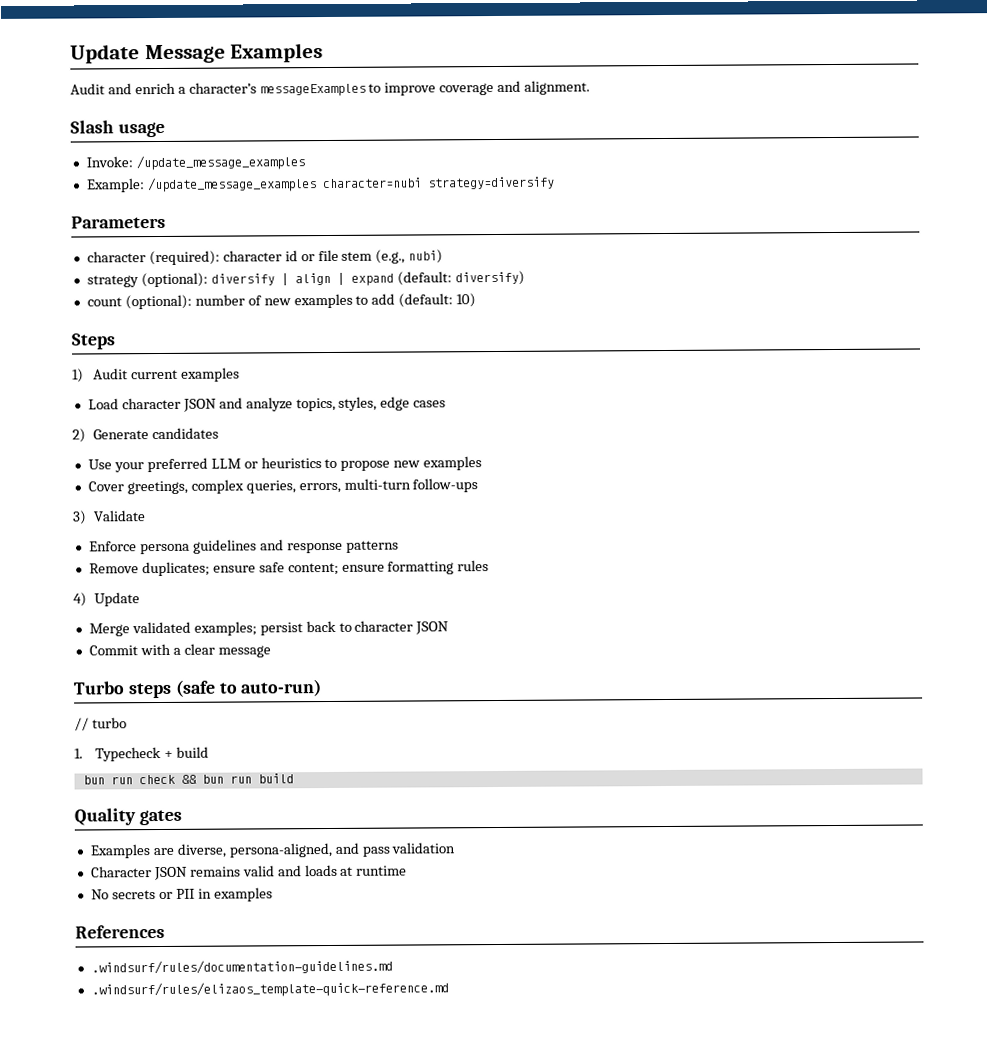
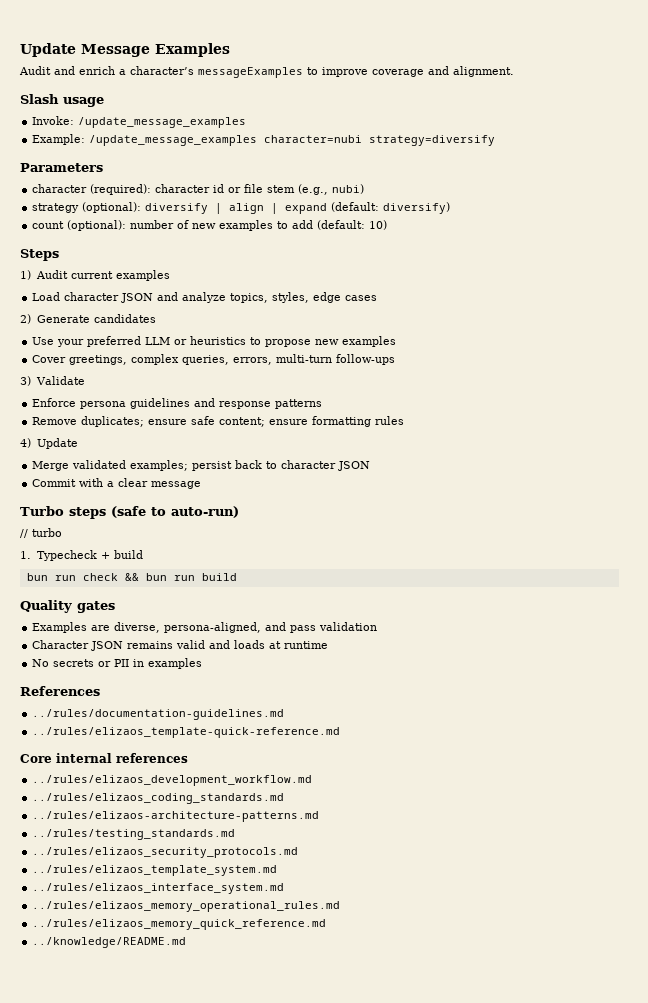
[90,959,393,975] [90,981,449,998] .windsurf/rules/documentation-guidelines.md // .windsurf/rules/elizaos_template-quick-reference.md -> [32,709,285,720] [32,727,341,738] [20,753,188,763] [32,775,313,786] [32,793,285,804] [32,811,320,822] [32,829,236,840] [32,847,299,858] [32,865,278,876] [32,883,285,894] [32,901,341,912] [32,919,327,930] [32,937,187,948] ../rules/documentation-guidelines.md // ../rules/elizaos_template-quick-reference.md // Core internal references // ../rules/elizaos_development_workflow.md // ../rules/elizaos_coding_standards.md // ../rules/elizaos-architecture-patterns.md // ../rules/testing_standards.md // ../rules/elizaos_security_protocols.md // ../rules/elizaos_template_system.md // ../rules/elizaos_interface_system.md // ../rules/elizaos_memory_operational_rules.md // ../rules/elizaos_memory_quick_reference.md // ../knowledge/README.md

